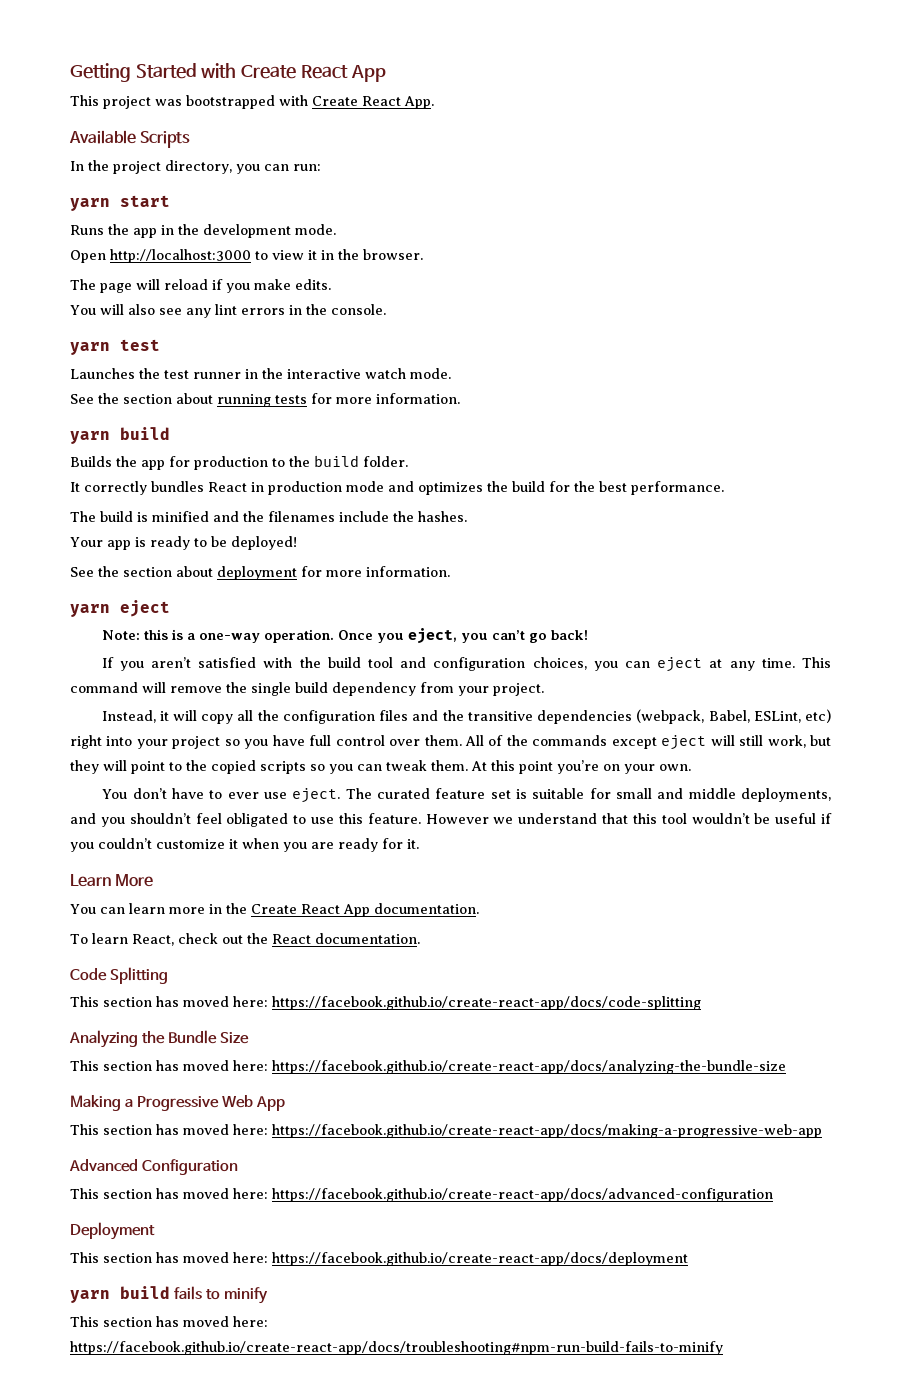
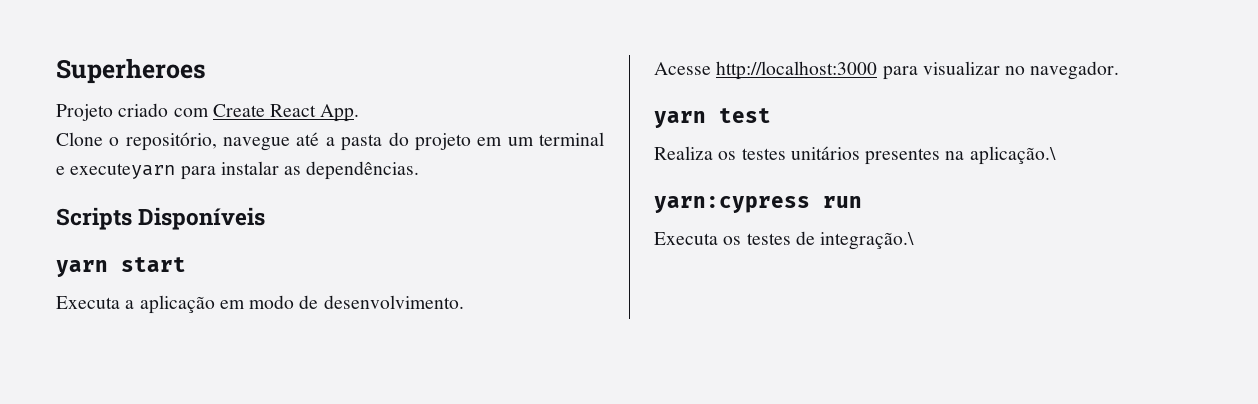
[70,63,386,82] [70,95,434,109] [69,130,191,148] [70,160,321,174] [70,195,170,211] [70,224,336,238] [70,249,423,263] [70,279,331,293] [70,304,386,318] [70,339,160,355] [70,368,451,379] [70,393,460,407] [70,427,170,444] [70,455,408,470] [70,481,724,495] [70,511,467,522] [70,536,297,550] [70,566,450,580] [70,600,170,617] [101,628,588,644] [101,657,831,672] [70,682,544,696] [101,709,832,724] [70,735,832,750] [70,760,691,774] [101,788,831,803] [70,813,833,827] [70,838,419,852] [70,874,154,887] [70,903,479,917] [70,933,420,946] [70,967,169,984] [70,996,701,1010] [69,1030,250,1048] [70,1060,786,1074] [70,1095,286,1111] [70,1124,822,1138] [69,1159,239,1175] [70,1188,773,1202] [70,1222,155,1240] [70,1252,688,1266] [70,1286,269,1304] [70,1316,268,1327] [70,1341,723,1355] Getting Started with Create React App // This project was bootstrapped with Create React App. // Available Scripts // In the project directory, you can run: // yarn start // Runs the app in the development mode. // Open http://localhost:3000 to view it in the browser. // The page will reload if you make edits. // You will also see any lint errors in the console. // yarn test // Launches the test runner in the interactive watch mode. // See the section about running tests for more information. // yarn build // Builds the app for production to the build folder. // It correctly bundles React in production mode and optimizes the build for the best performance. // The build is minified and the filenames include the hashes. // Your app is ready to be deployed! // See the section about deployment for more information. // yarn eject // Note: this is a one-way operation. Once you eject, you can’t go back! // If you aren’t satisfied with the build tool and configuration choices, you can eject at any time. This command will remove the single build dependency from your project. // Instead, it will copy all the configuration files and the transitive dependencies (webpack, Babel, ESLint, etc) right into your project so you have full control over them. All of the commands except eject will still work, but they will point to the copied scripts so you can tweak them. At this point you’re on your own. // You don’t have to ever use eject. The curated feature set is suitable for small and middle deployments, and you shouldn’t feel obligated to use this feature. However we understand that this tool wouldn’t be useful if you couldn’t customize it when you are ready for it. // Learn More // You can learn more in the Create React App documentation. // To learn React, check out the React documentation. // Code Splitting // This section has moved here: https://facebook.github.io/create-react-app/docs/code-splitting // Analyzing the Bundle Size // This section has moved here: https://facebook.github.io/create-react-app/docs/analyzing-the-bundle-size // Making a Progressive Web App // This section has moved here: https://facebook.github.io/create-react-app/docs/making-a-progressive-web-app // Advanced Configuration // This section has moved here: https://facebook.github.io/create-react-app/docs/advanced-configuration // Deployment // This section has moved here: https://facebook.github.io/create-react-app/docs/deployment // yarn build fails to minify // This section has moved here: https://facebook.github.io/create-react-app/docs/troubleshooting#npm-run-build-fails-to-minify -> [56,58,206,84] [56,103,360,122] [56,132,605,151] [56,161,420,180] [56,207,266,230] [56,257,186,277] [56,295,464,314] [654,61,1120,80] [654,108,771,128] [654,146,1056,165] [654,196,862,213] [654,231,915,250] Superheroes // Projeto criado com Create React App. // Clone o repositório, navegue até a pasta do projeto em um terminal e executeyarn para instalar as dependências. // Scripts Disponíveis // yarn start // Executa a aplicação em modo de desenvolvimento. // Acesse http://localhost:3000 para visualizar no navegador. // yarn test // Realiza os testes unitários presentes na aplicação.\ // yarn:cypress run // Executa os testes de integração.\

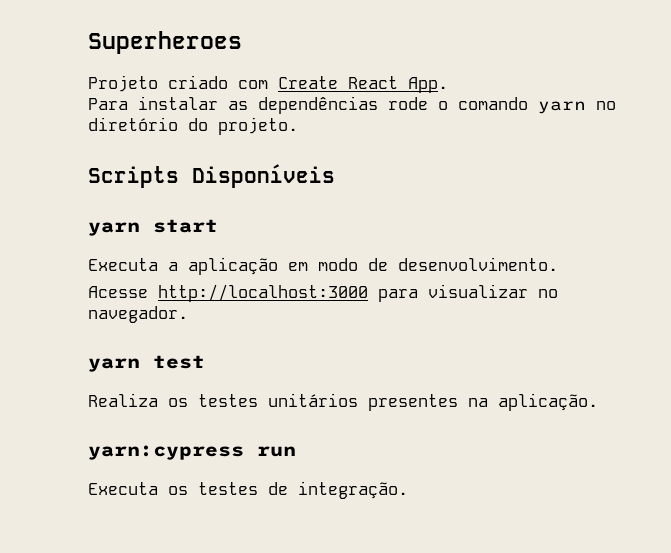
[56,132,605,151] [56,161,420,180] Clone o repositório, navegue até a pasta do projeto em um terminal e executeyarn para instalar as dependências. -> [88,96,616,114] [88,117,298,135] Para instalar as dependências rode o comando yarn no diretório do projeto.
[969,146,1056,165] aplicação.\ -> [498,393,598,411] aplicação.
[820,232,915,250] integração.\ -> [298,481,408,499] integração.

